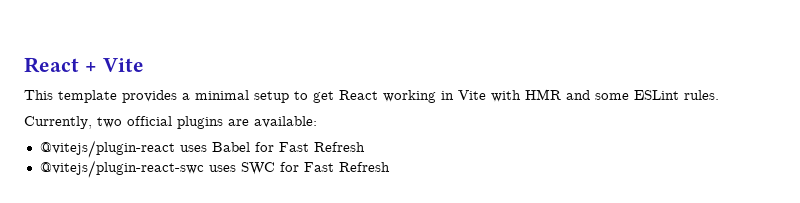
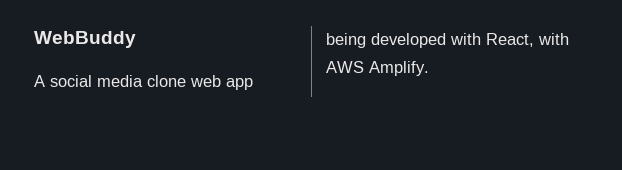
[24,57,144,73] [24,89,719,103] [24,116,317,129] [39,140,365,158] [39,160,390,178] React + Vite // This template provides a minimal setup to get React working in Vite with HMR and some ESLint rules. // Currently, two official plugins are available: // @vitejs/plugin-react uses Babel for Fast Refresh // @vitejs/plugin-react-swc uses SWC for Fast Refresh -> [34,31,136,48] [34,75,253,90] [326,33,569,48] [326,61,429,76] WebBuddy // A social media clone web app being developed with React, with AWS Amplify.

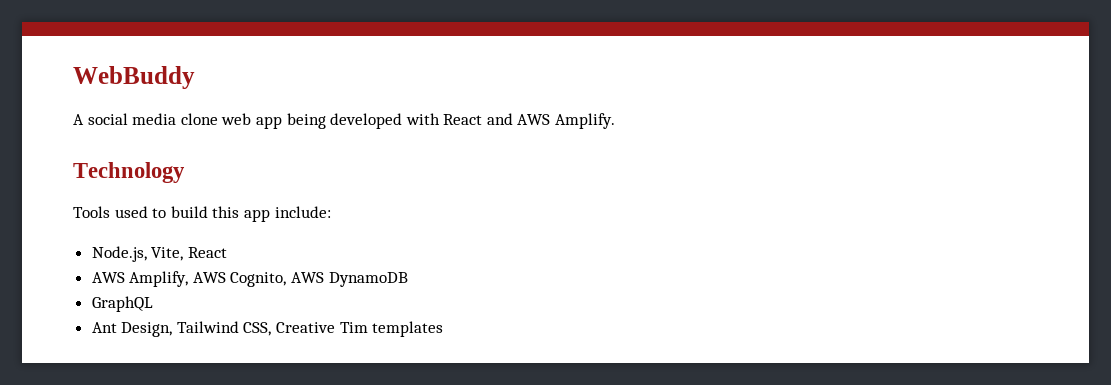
[486,33,569,47] React, with -> [443,113,513,125] React and
(429, 68) none -> [73,162,185,183] [73,206,331,222] [91,246,227,262] [91,271,408,287] [91,296,153,312] [91,321,444,337] // Technology // Tools used to build this app include: // Node.js, Vite, React // AWS Amplify, AWS Cognito, AWS DynamoDB // GraphQL // Ant Design, Tailwind CSS, Creative Tim templates

